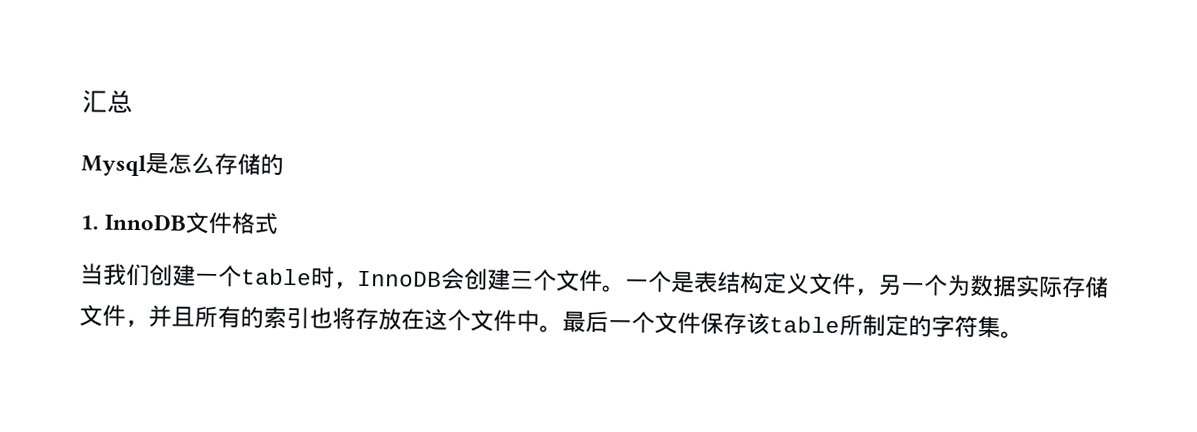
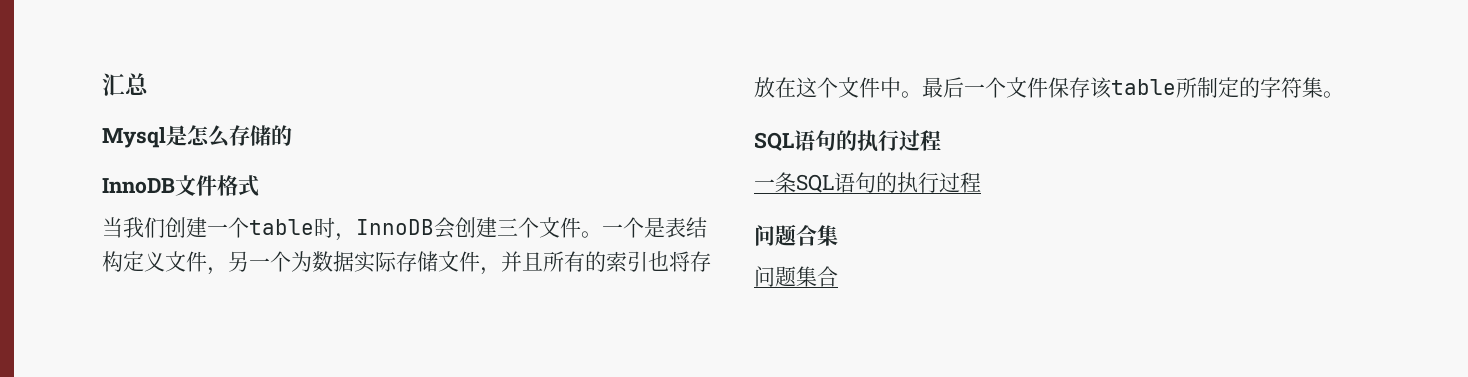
[80,215,99,230] 1. -> (292, 135) none
(1024, 335) none -> [754,130,941,152] [754,172,981,193] [754,224,838,246] [754,266,838,287] // SQL语句的执行过程 // 一条SQL语句的执行过程 // 问题合集 // 问题集合

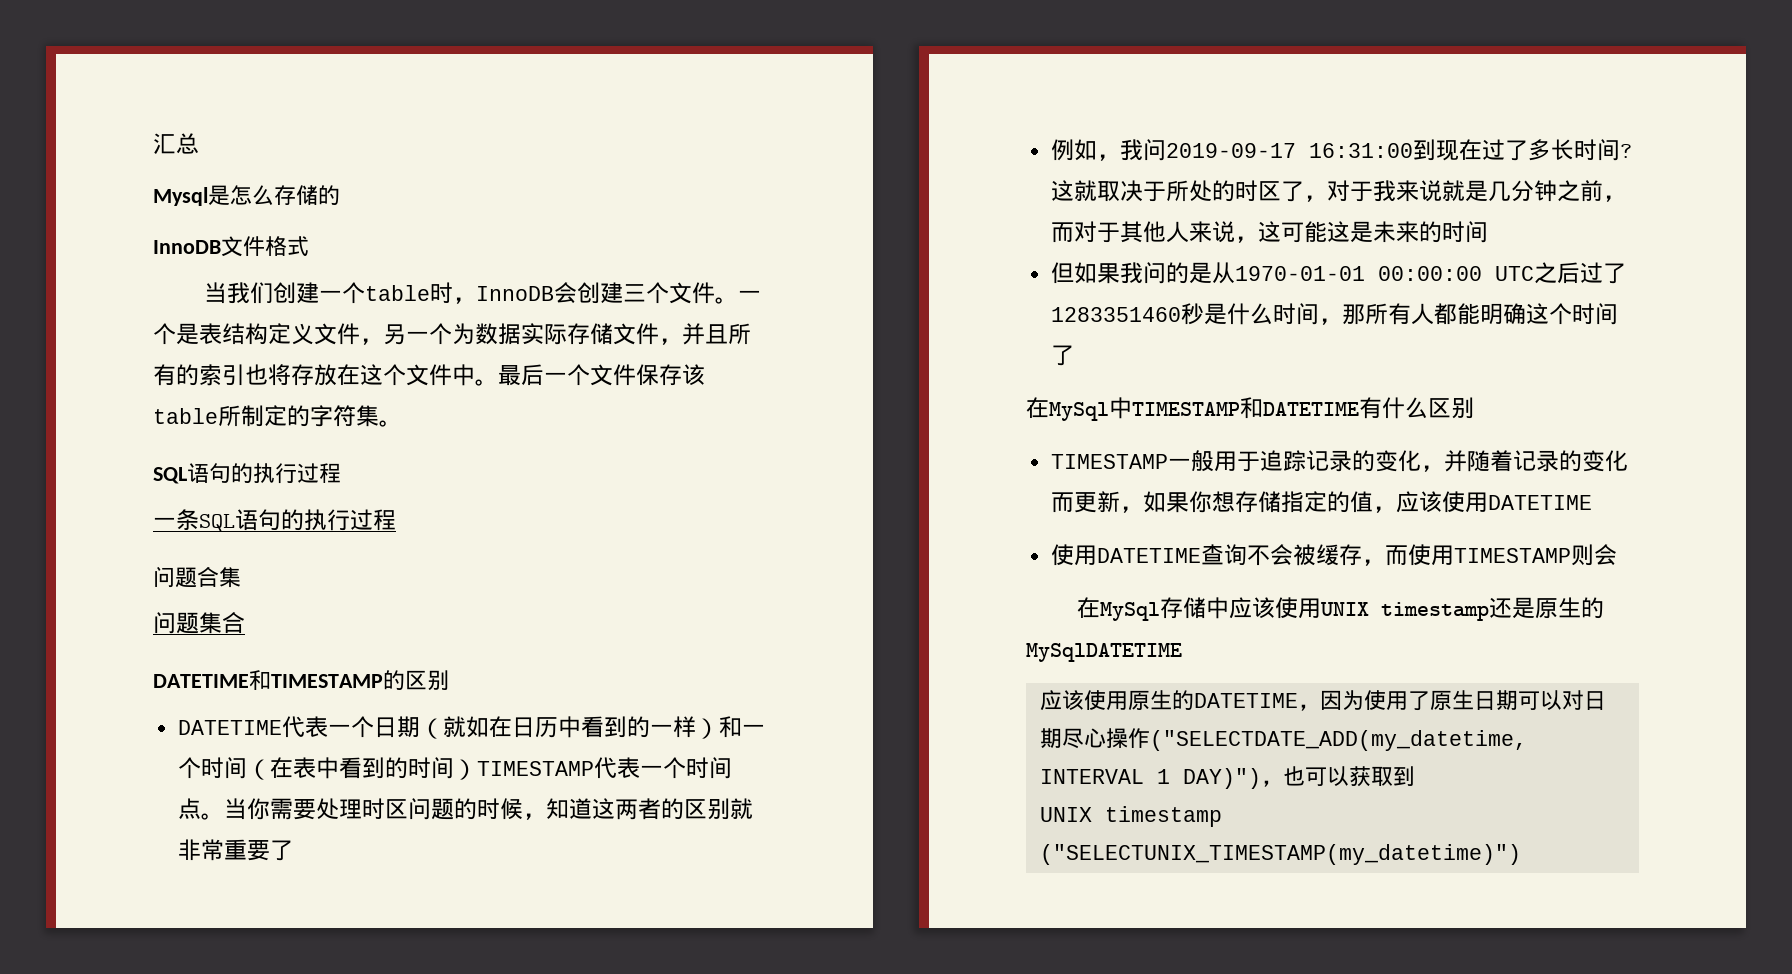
(838, 276) none -> [153,670,449,691] [178,716,766,739] [178,757,733,780] [178,798,754,820] [178,839,294,861] [1051,139,1633,161] [1051,180,1627,202] [1051,221,1489,243] [1051,262,1627,284] [1051,303,1619,325] [1051,345,1075,366] [1026,397,1474,421] [1051,450,1629,472] [1051,491,1593,513] [1051,544,1618,566] [1076,597,1604,621] [1026,643,1182,662] [1039,690,1606,711] [1039,728,1527,751] [1039,766,1415,789] [1039,806,1222,827] [1039,844,1521,865] // DATETIME和TIMESTAMP的区别 // DATETIME代表一个日期（就如在日历中看到的一样）和一个时间（在表中看到的时间）TIMESTAMP代表一个时间点。当你需要处理时区问题的时候，知道这两者的区别就非常重要了 // 例如，我问2019-09-17 16:31:00到现在过了多长时间?这就取决于所处的时区了，对于我来说就是几分钟之前，而对于其他人来说，这可能这是未来的时间 // 但如果我问的是从1970-01-01 00:00:00 UTC之后过了1283351460秒是什么时间，那所有人都能明确这个时间了 // 在MySql中TIMESTAMP和DATETIME有什么区别 // TIMESTAMP一般用于追踪记录的变化，并随着记录的变化而更新，如果你想存储指定的值，应该使用DATETIME // 使用DATETIME查询不会被缓存，而使用TIMESTAMP则会 // 在MySql存储中应该使用UNIX timestamp还是原生的MySqlDATETIME // 应该使用原生的DATETIME，因为使用了原生日期可以对日期尽心操作("SELECTDATE_ADD(my_datetime, INTERVAL 1 DAY)")，也可以获取到 // UNIX timestamp ("SELECTUNIX_TIMESTAMP(my_datetime)")

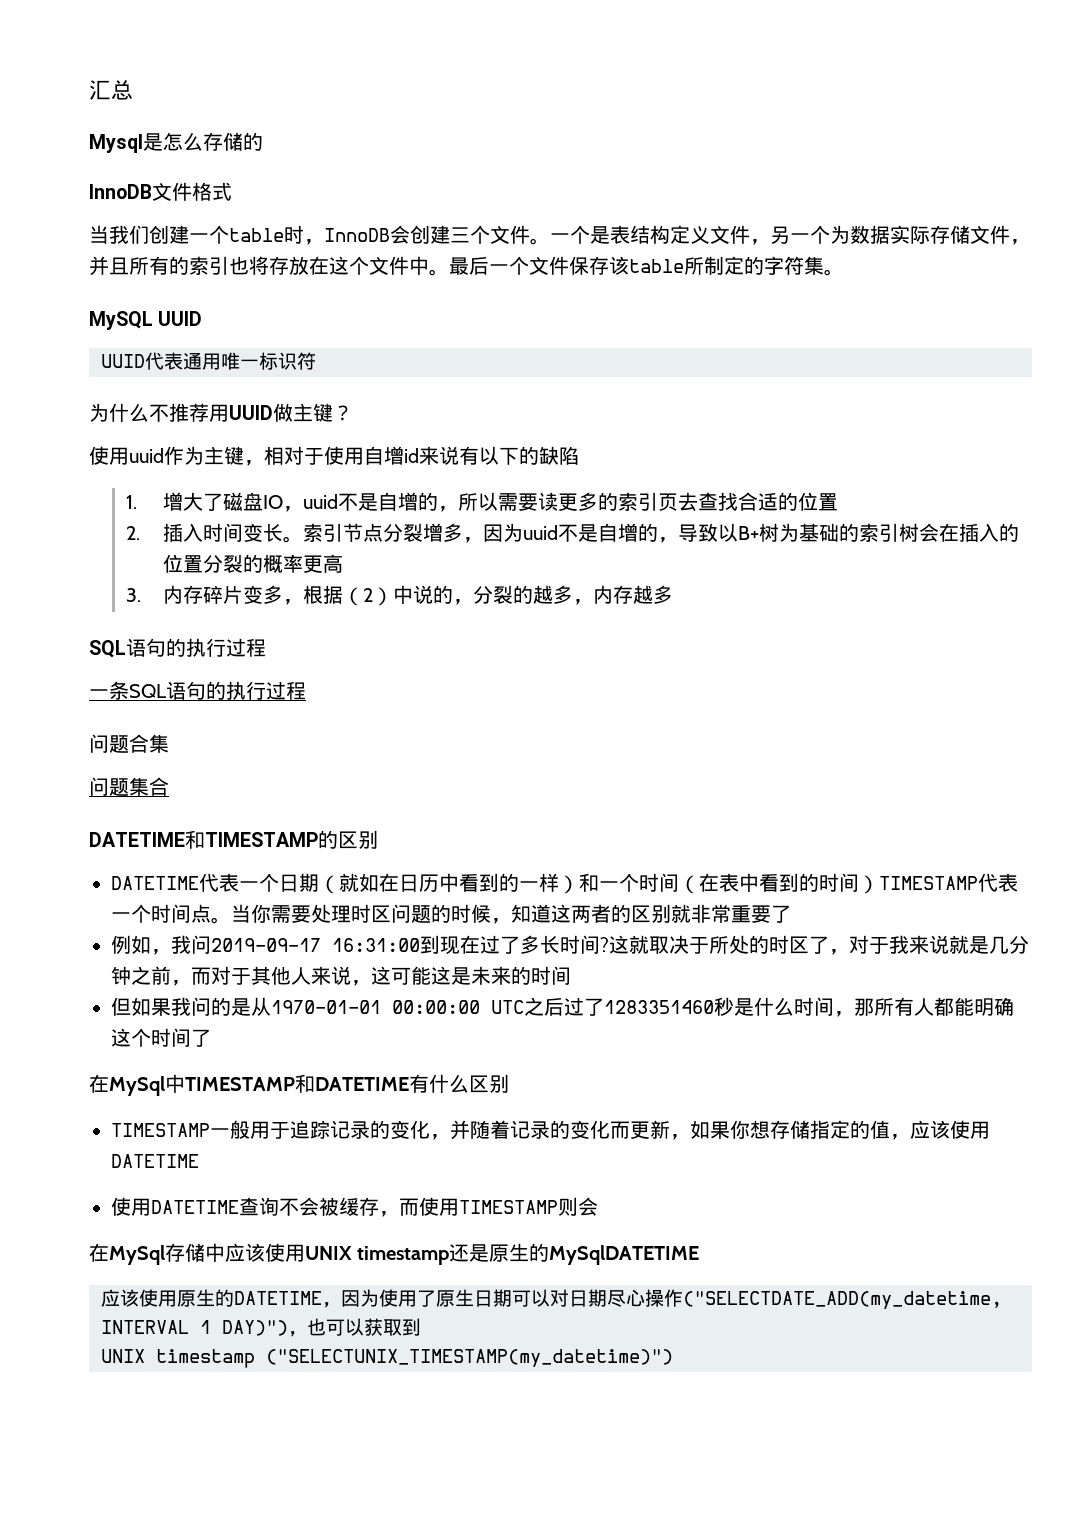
(402, 423) none -> [89,311,203,330] [101,352,316,370] [89,403,353,422] [89,446,579,466] [126,492,839,512] [126,523,1020,543] [163,554,344,573] [126,585,674,606] // MySQL UUID // UUID代表通用唯一标识符 // 为什么不推荐用UUID做主键？ // 使用uuid作为主键，相对于使用自增id来说有以下的缺陷 // 1.增大了磁盘IO，uuid不是自增的，所以需要读更多的索引页去查找合适的位置 // 2.插入时间变长。索引节点分裂增多，因为uuid不是自增的，导致以B+树为基础的索引树会在插入的位置分裂的概率更高 // 3.内存碎片变多，根据（2）中说的，分裂的越多，内存越多

